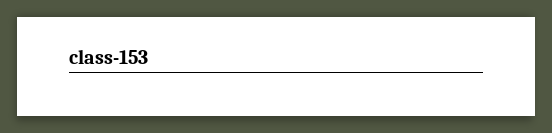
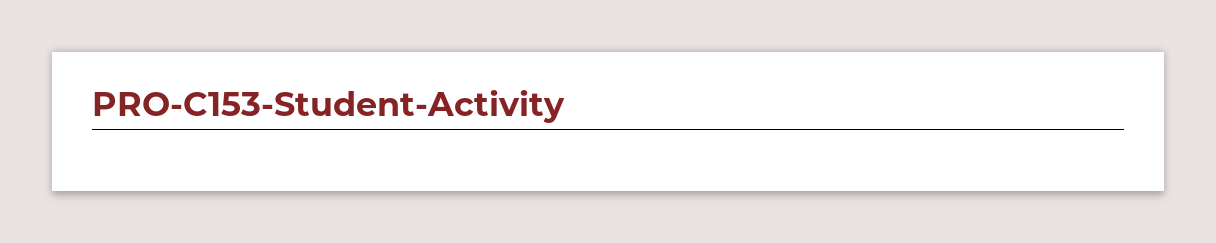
[69,49,148,64] class-153 -> [92,90,565,123] PRO-C153-Student-Activity

